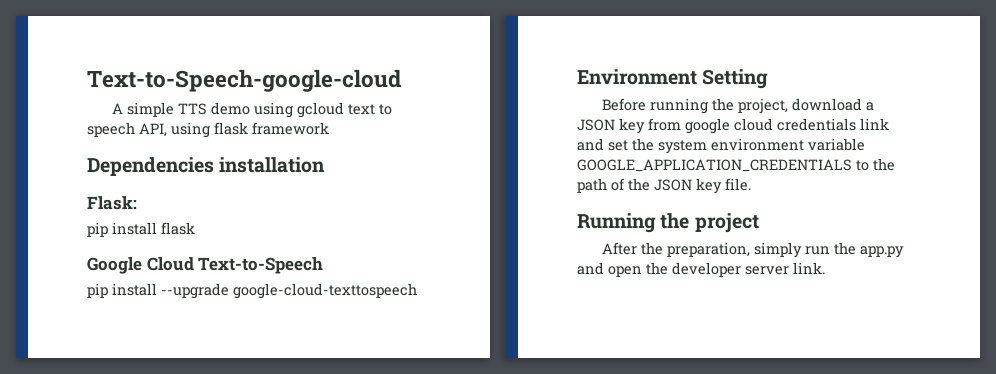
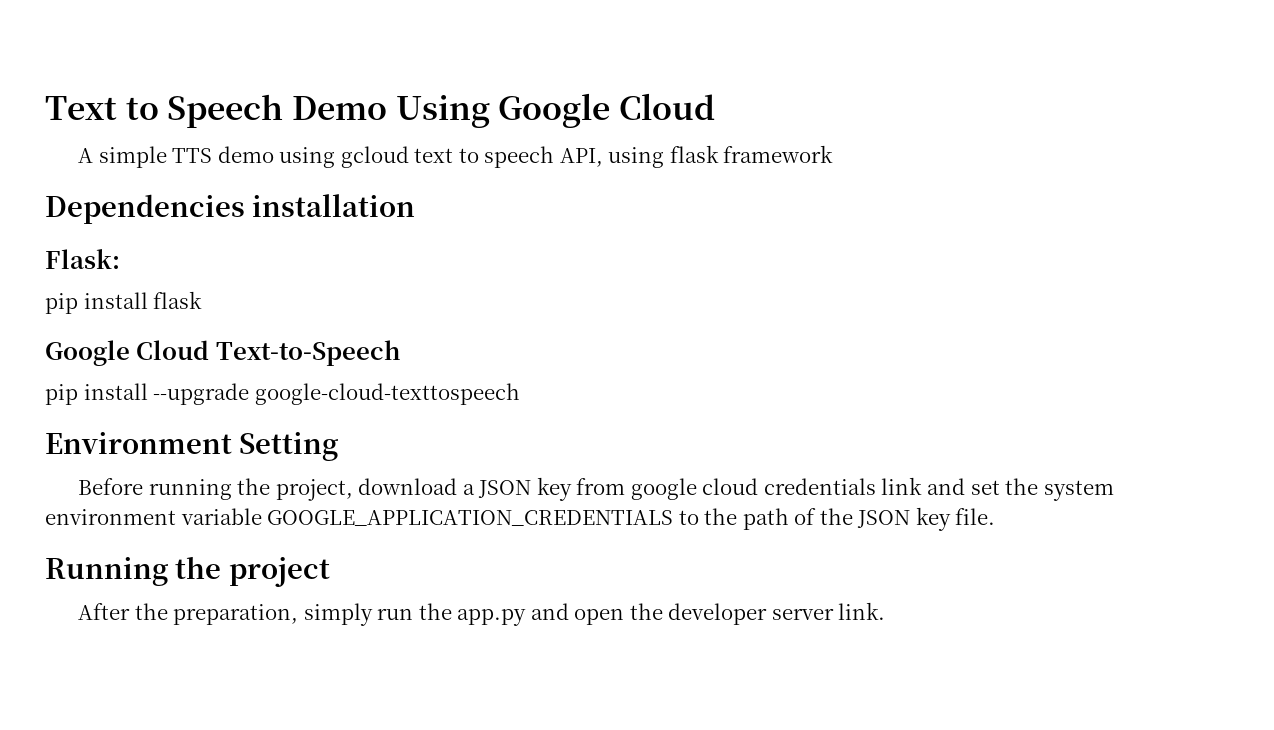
[87,69,401,92] Text-to-Speech-google-cloud -> [45,93,715,128] Text to Speech Demo Using Google Cloud

